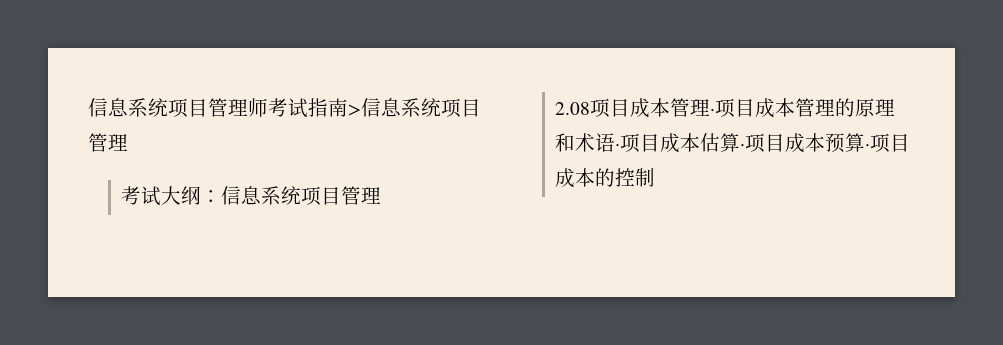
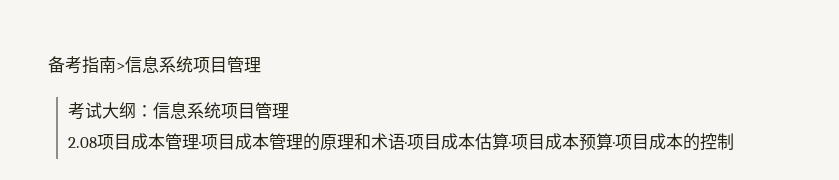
[88,98,308,118] 信息系统项目管理师考试 -> [48,56,82,74] 备考

